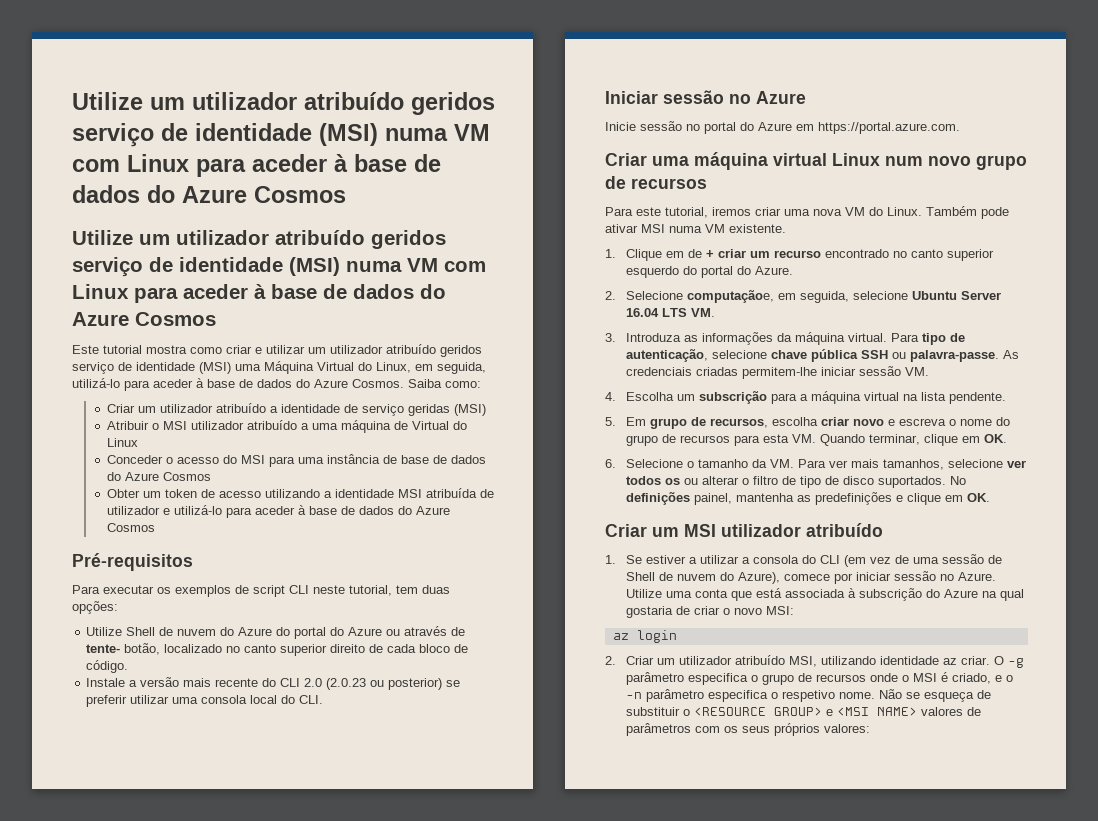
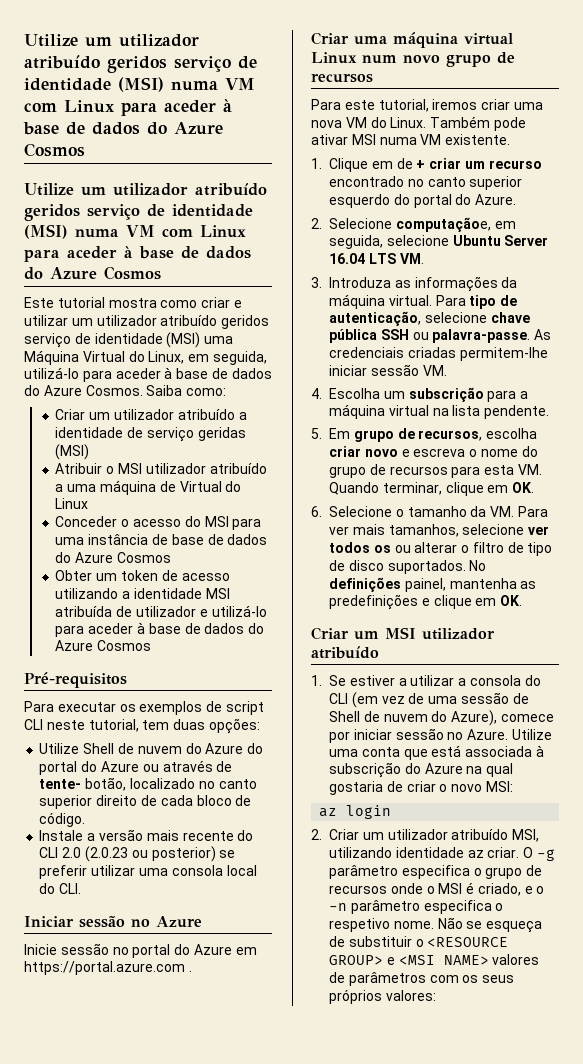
[818,122,960,134] https://portal.azure.com. -> [24,961,192,975] https://portal.azure.com .

